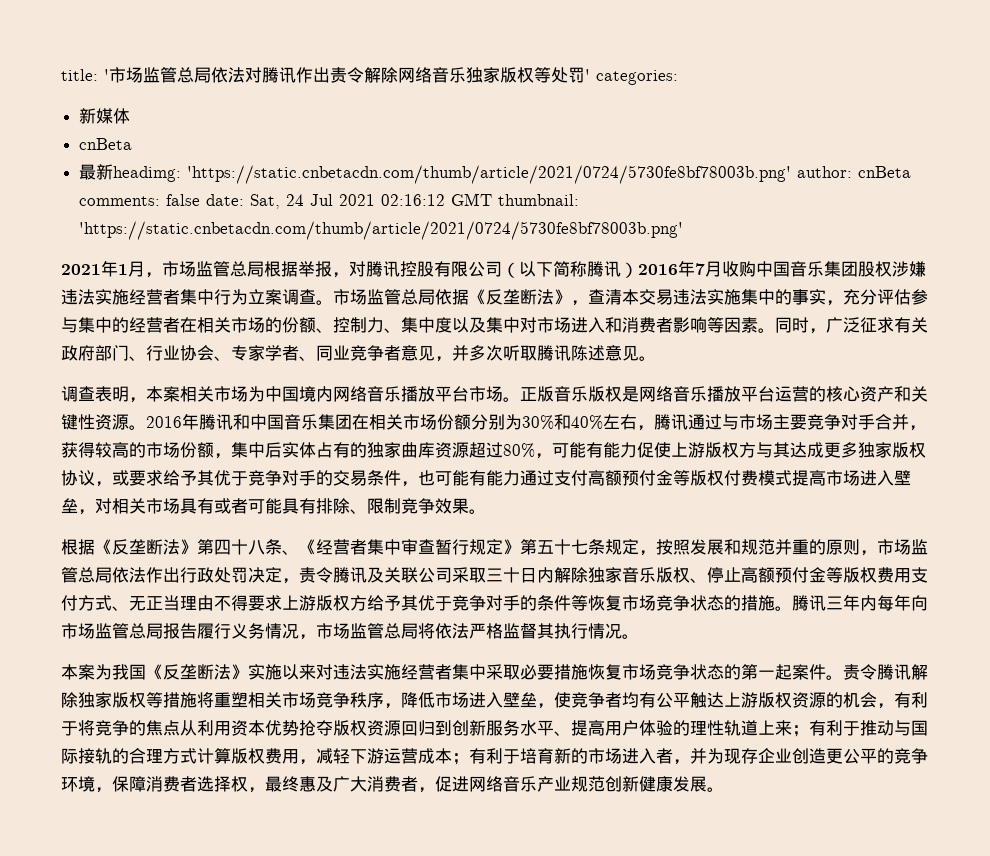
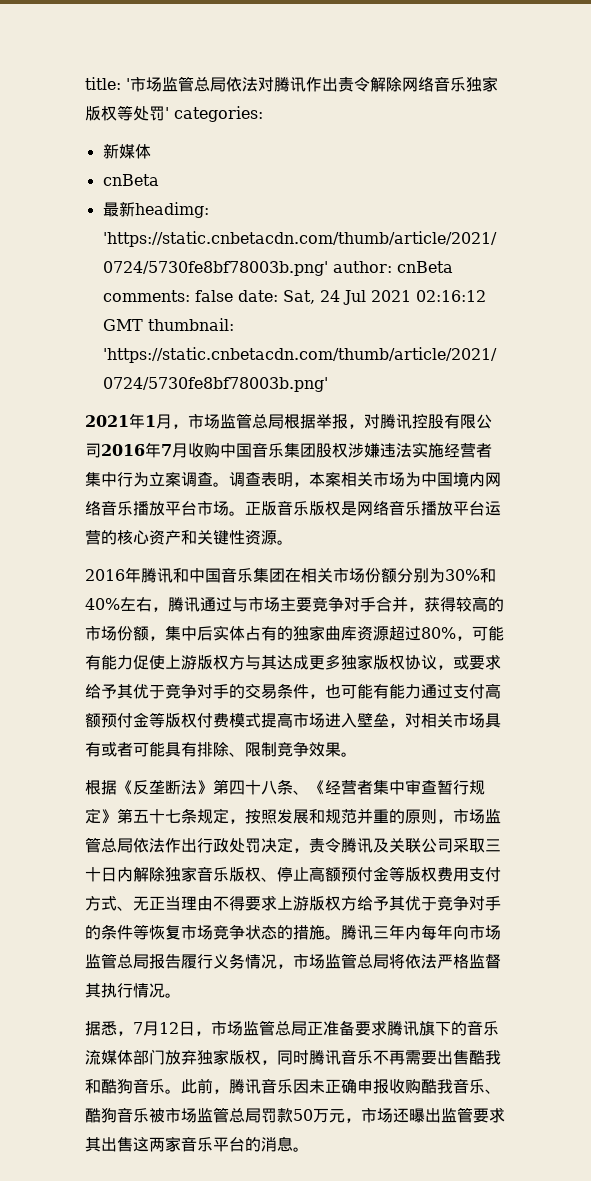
[502,261,638,278] （以下简称腾讯） -> (101, 450) none
[333,289,928,306] [61,317,928,334] [61,345,656,362] 市场监管总局依据《反垄断法》，查清本交易违法实施集中的事实，充分评估参与集中的经营者在相关市场的份额、控制力、集中度以及集中对市场进入和消费者影响等因素。同时，广泛征求有关政府部门、行业协会、专家学者、同业竞争者意见，并多次听取腾讯陈述意见。 // -> (229, 484) none
(146, 427) none -> (293, 542) //
[61,664,928,680] [61,692,928,709] [61,720,928,737] [61,748,928,765] [61,776,707,793] 本案为我国《反垄断法》实施以来对违法实施经营者集中采取必要措施恢复市场竞争状态的第一起案件。责令腾讯解除独家版权等措施将重塑相关市场竞争秩序，降低市场进入壁垒，使竞争者均有公平触达上游版权资源的机会，有利于将竞争的焦点从利用资本优势抢夺版权资源回归到创新服务水平、提高用户体验的理性轨道上来；有利于推动与国际接轨的合理方式计算版权费用，减轻下游运营成本；有利于培育新的市场进入者，并为现存企业创造更公平的竞争环境，保障消费者选择权，最终惠及广大消费者，促进网络音乐产业规范创新健康发展 -> [85,1020,499,1036] [85,1049,501,1065] [85,1078,501,1094] [85,1107,505,1123] [85,1136,293,1152] 据悉，7月12日，市场监管总局正准备要求腾讯旗下的音乐流媒体部门放弃独家版权，同时腾讯音乐不再需要出售酷我和酷狗音乐。此前，腾讯音乐因未正确申报收购酷我音乐、酷狗音乐被市场监管总局罚款50万元，市场还曝出监管要求其出售这两家音乐平台的消息

